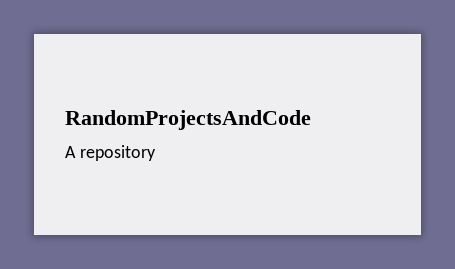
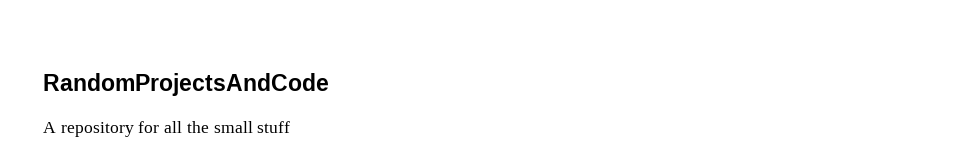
(156, 153) none -> [138,121,291,133] for all the small stuff

